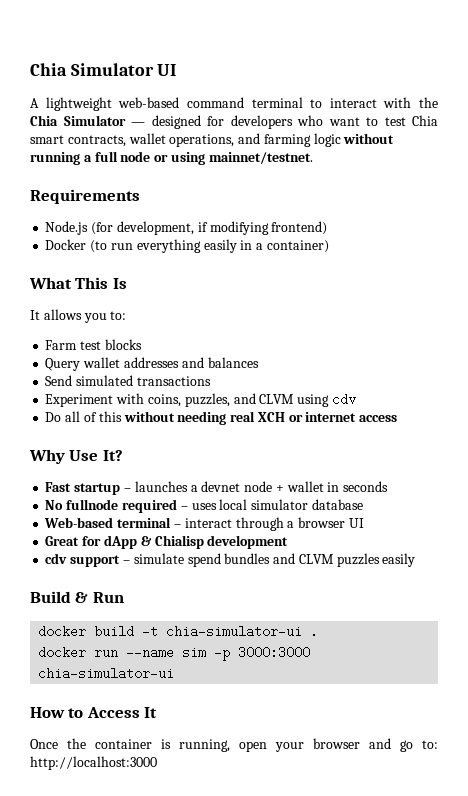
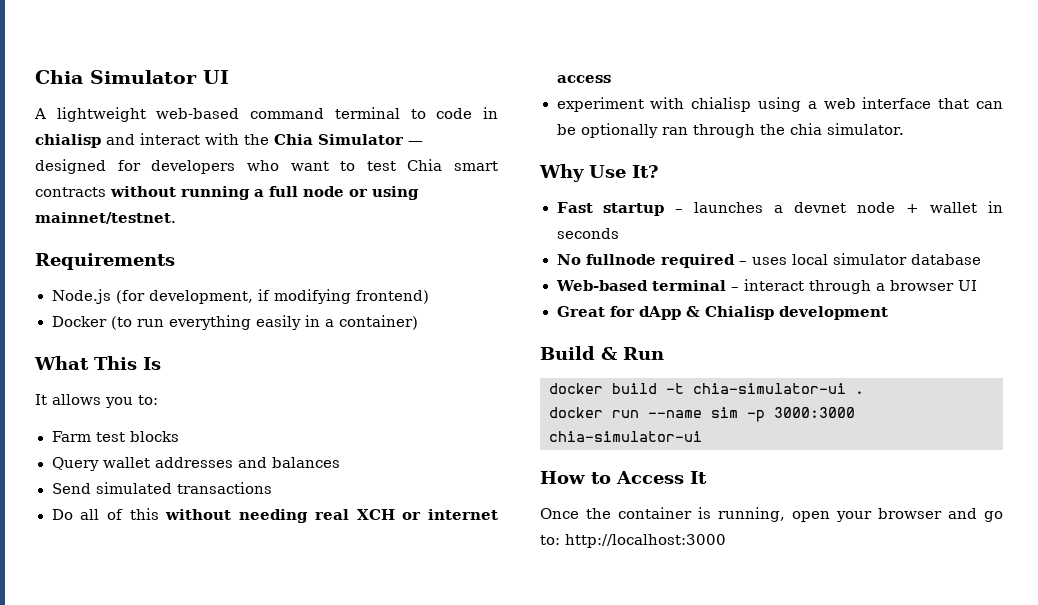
(323, 103) none -> [436,107,499,119] [35,134,135,148] code in chialisp and
[67,133,341,147] contracts, wallet operations, and farming logic -> [35,187,106,197] contracts
[45,393,356,407] // Experiment with coins, puzzles, and CLVM using cdv -> (272, 488) none
(398, 418) none -> [556,97,1003,112] [556,123,905,138] // experiment with chialisp using a web interface that can be optionally ran through the chia simulator.
[45,553,416,567] // cdv support – simulate spend bundles and CLVM puzzles easily -> (888, 313) none

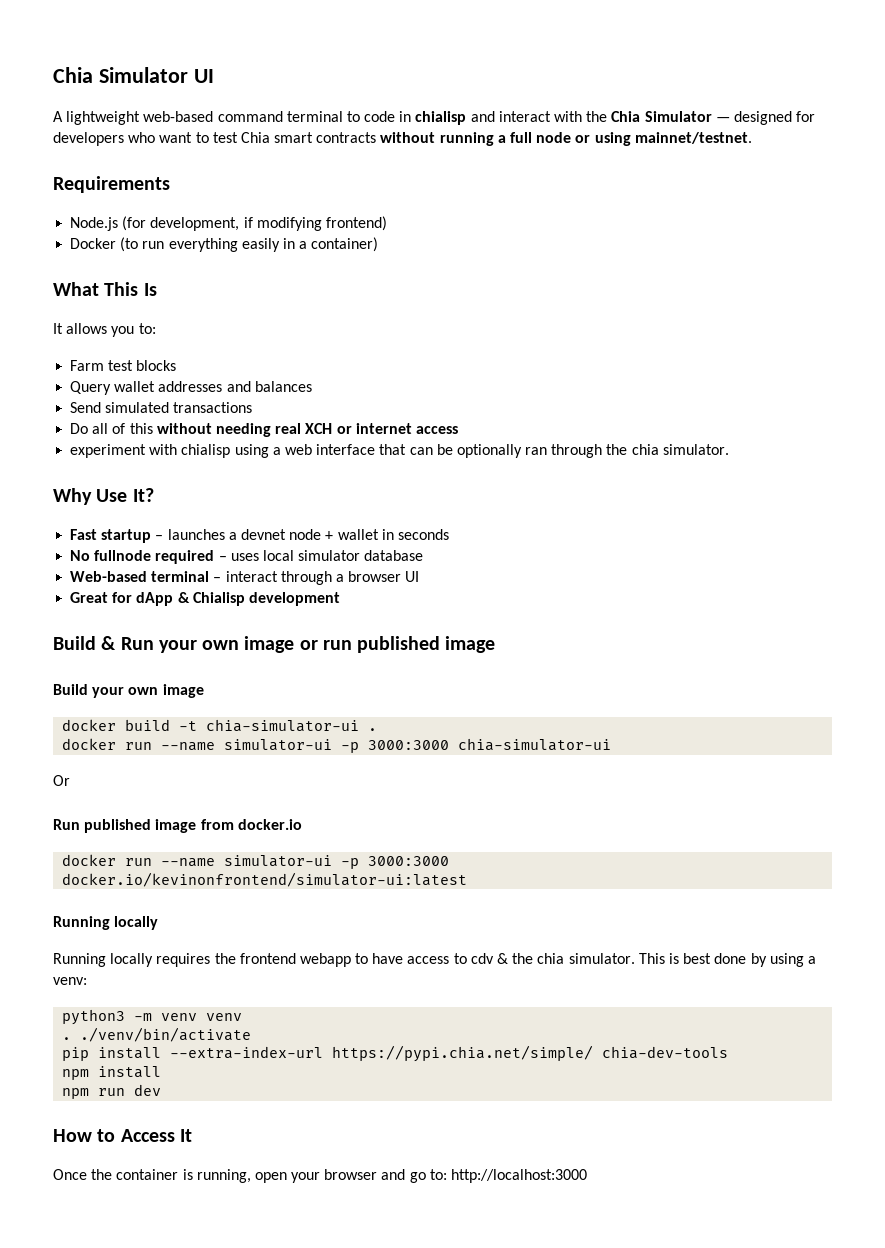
(664, 353) none -> [158,636,496,653] [53,684,204,698] your own image or run published image // Build your own image
[711,407,738,418] sim -> [224,739,333,751] simulator-ui
(702, 436) none -> [53,775,70,786] [53,819,302,833] [62,854,450,869] [62,872,468,887] [53,916,159,930] [53,953,816,967] [53,977,87,985] [62,1009,243,1025] [62,1027,252,1042] [62,1045,729,1062] [62,1066,162,1080] [62,1084,162,1099] // Or // Run published image from docker.io // docker run --name simulator-ui -p 3000:3000 docker.io/kevinonfrontend/simulator-ui:latest // Running locally // Running locally requires the frontend webapp to have access to cdv & the chia simulator. This is best done by using a venv: // python3 -m venv venv // . ./venv/bin/activate // pip install --extra-index-url https://pypi.chia.net/simple/ chia-dev-tools // npm install // npm run dev

